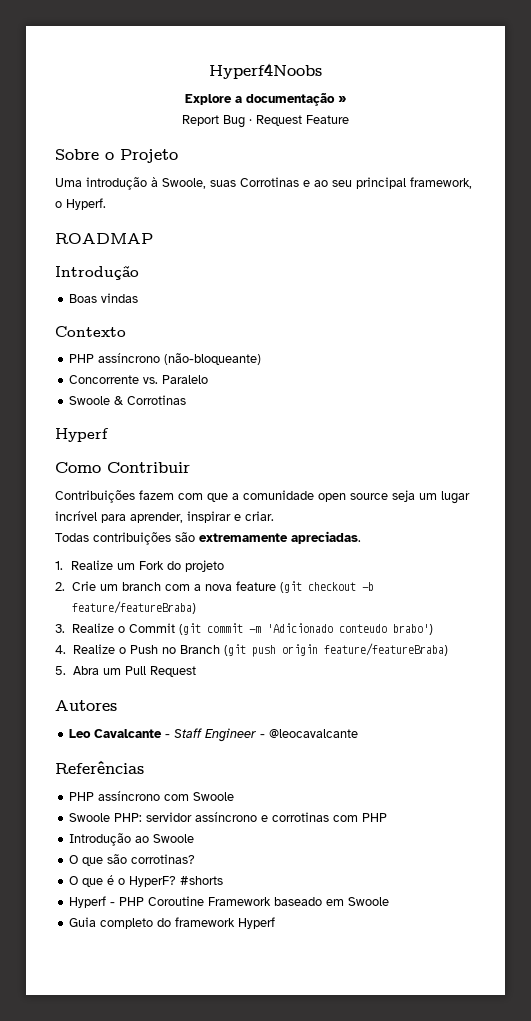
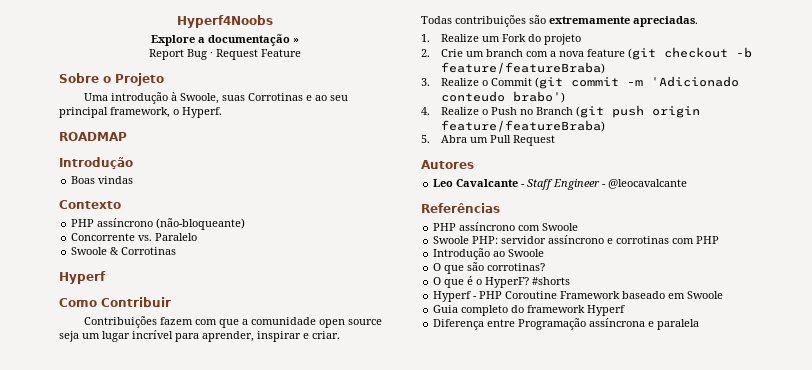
(276, 923) none -> [433,318,700,330] // Diferença entre Programação assíncrona e paralela

